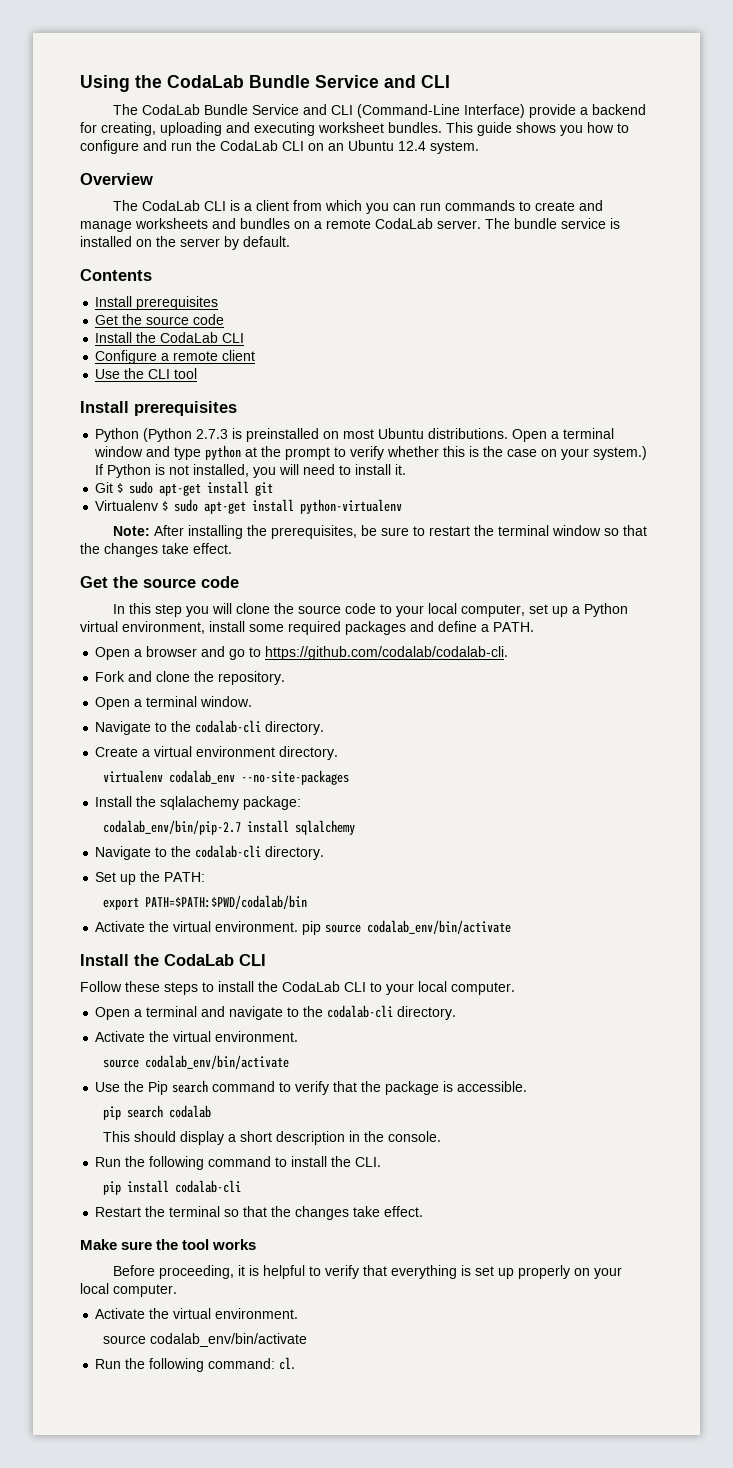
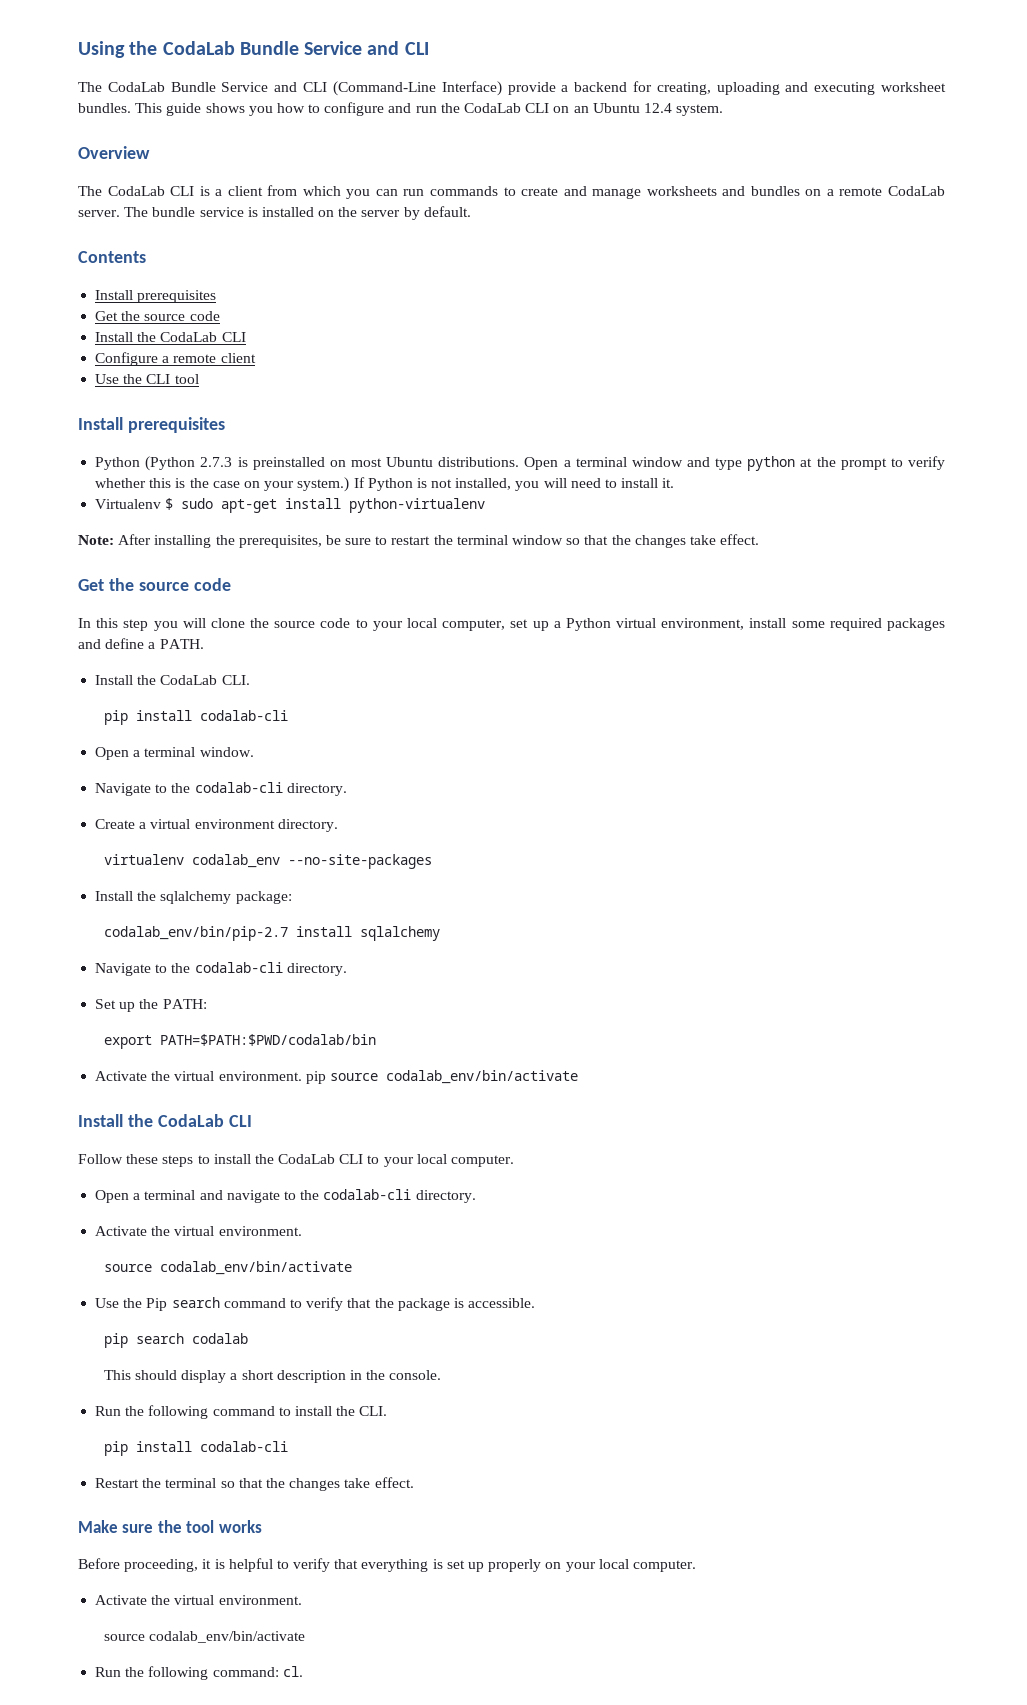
[95,481,274,496] // Git $ sudo apt-get install git -> (675, 483) none
[95,646,509,660] [95,671,286,685] Open a browser and go to https://github.com/codalab/codalab-cli. // Fork and clone the repository. -> [95,675,250,685] [103,710,288,725] Install the CodaLab CLI. // pip install codalab-cli
[160,796,240,810] sqlalachemy -> [160,891,232,904] sqlalchemy

